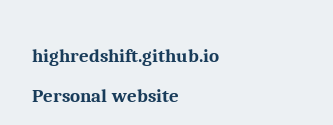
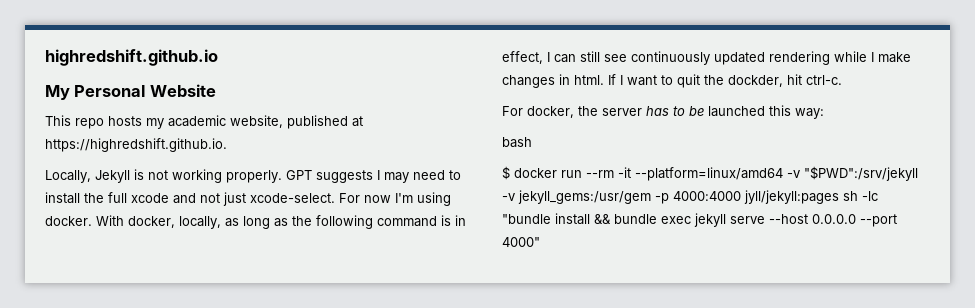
[32,89,179,102] Personal website -> [45,84,216,100] [45,115,363,129] [45,138,227,152] [45,169,461,183] [45,192,451,206] [45,215,466,229] [502,51,911,65] [502,74,842,88] [502,105,824,119] [502,137,532,148] [502,166,918,181] [502,190,878,204] [502,213,897,227] [502,237,540,247] My Personal Website // This repo hosts my academic website, published at https://highredshift.github.io. // Locally, Jekyll is not working properly. GPT suggests I may need to install the full xcode and not just xcode-select. For now I'm using docker. With docker, locally, as long as the following command is in effect, I can still see continuously updated rendering while I make changes in html. If I want to quit the dockder, hit ctrl-c. // For docker, the server has to be launched this way: // bash // $ docker run --rm -it --platform=linux/amd64 -v "$PWD":/srv/jekyll -v jekyll_gems:/usr/gem -p 4000:4000 jyll/jekyll:pages sh -lc "bundle install && bundle exec jekyll serve --host 0.0.0.0 --port 4000"

